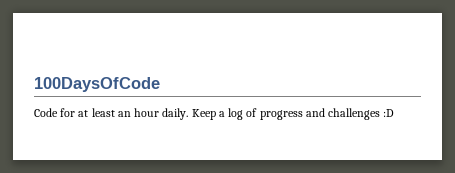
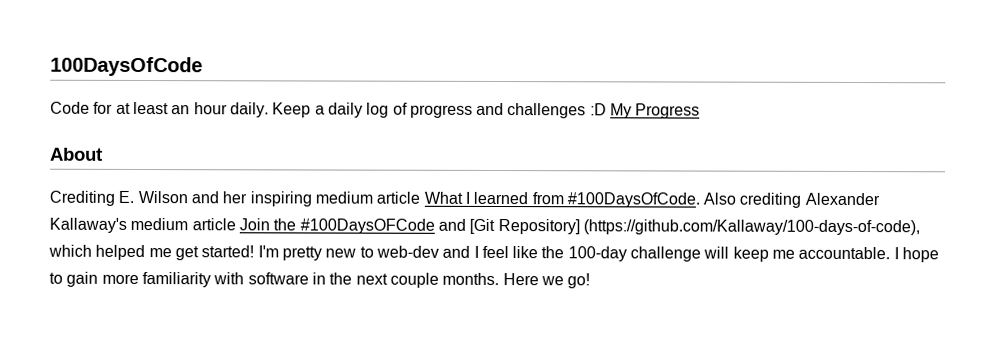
(225, 114) none -> [327,102,363,118] daily
(395, 113) none -> [610,103,701,119] [50,147,103,161] [49,190,880,208] [49,217,920,236] [48,244,940,263] [49,271,591,289] My Progress // About // Crediting E. Wilson and her inspiring medium article What I learned from #100DaysOfCode. Also crediting Alexander Kallaway's medium article Join the #100DaysOFCode and [Git Repository] (https://github.com/Kallaway/100-days-of-code), which helped me get started! I'm pretty new to web-dev and I feel like the 100-day challenge will keep me accountable. I hope to gain more familiarity with software in the next couple months. Here we go!

